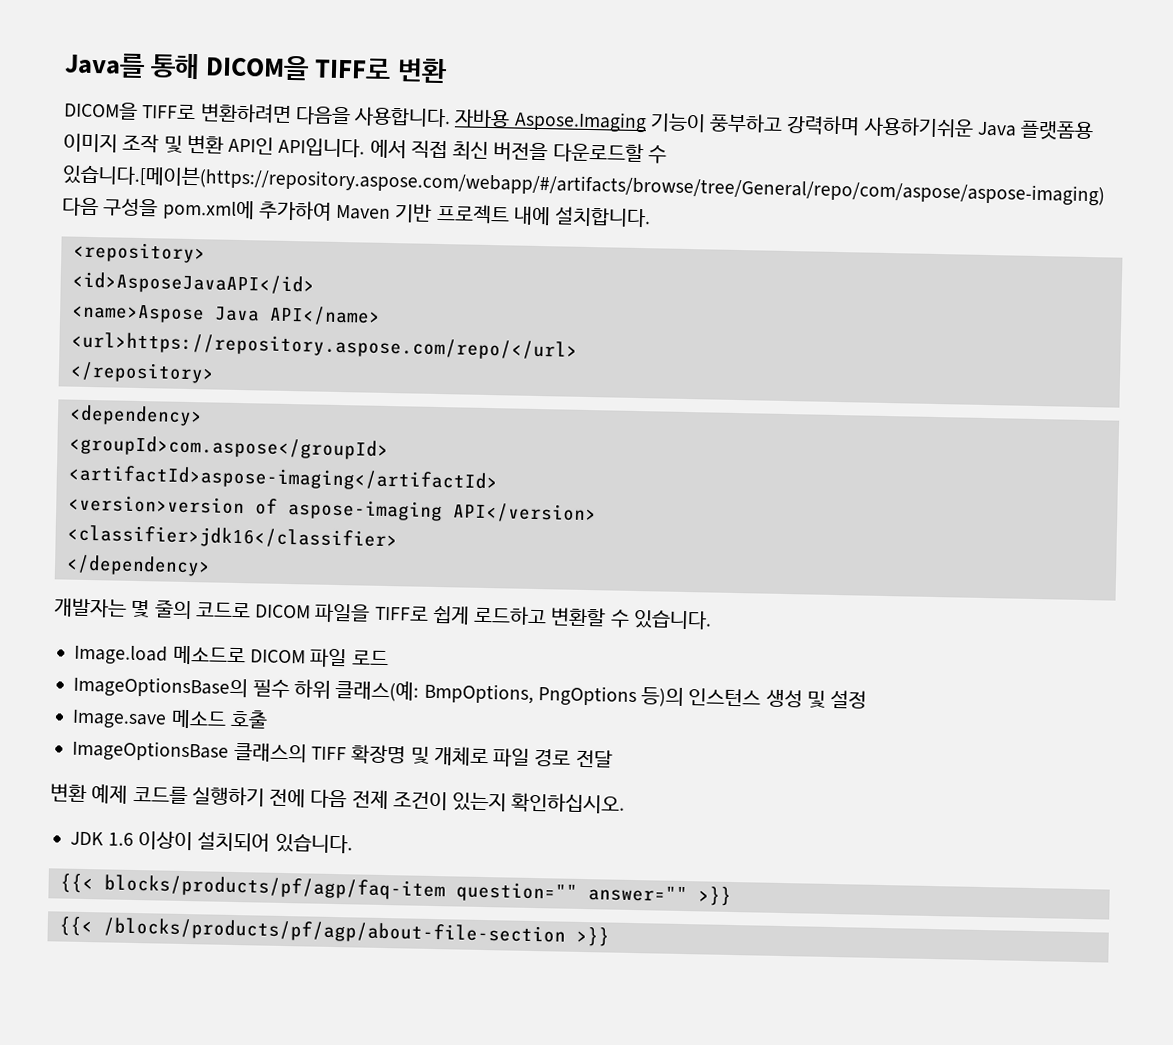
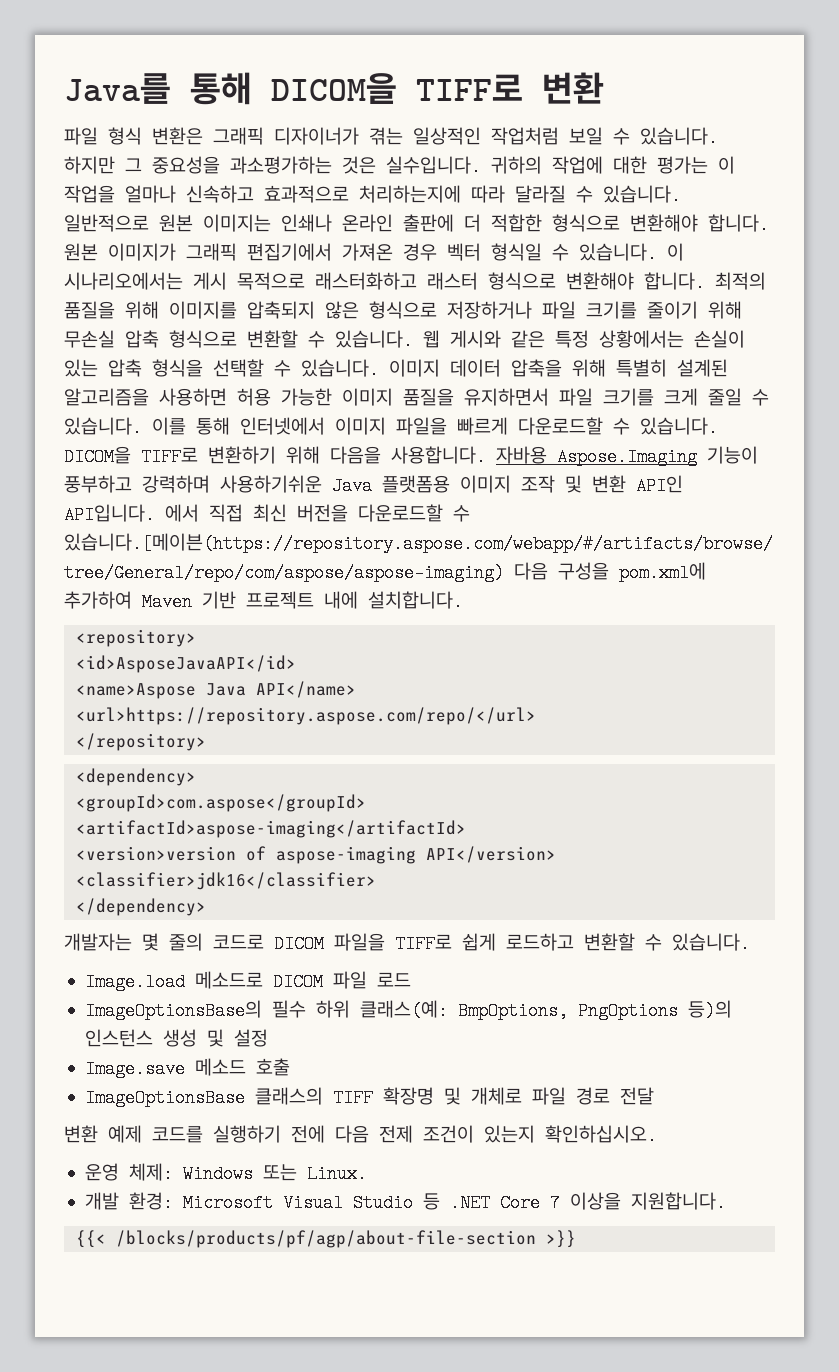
[64,101,292,124] DICOM을 TIFF로 변환하려면 -> [64,127,718,147] [64,156,735,176] [64,185,681,205] [64,214,769,234] [64,243,684,263] [64,272,766,292] [64,301,742,319] [64,330,745,350] [64,359,728,379] [64,388,769,406] [64,417,718,437] [64,446,320,466] 파일 형식 변환은 그래픽 디자이너가 겪는 일상적인 작업처럼 보일 수 있습니다. 하지만 그 중요성을 과소평가하는 것은 실수입니다. 귀하의 작업에 대한 평가는 이 작업을 얼마나 신속하고 효과적으로 처리하는지에 따라 달라질 수 있습니다. 일반적으로 원본 이미지는 인쇄나 온라인 출판에 더 적합한 형식으로 변환해야 합니다. 원본 이미지가 그래픽 편집기에서 가져온 경우 벡터 형식일 수 있습니다. 이 시나리오에서는 게시 목적으로 래스터화하고 래스터 형식으로 변환해야 합니다. 최적의 품질을 위해 이미지를 압축되지 않은 형식으로 저장하거나 파일 크기를 줄이기 위해 무손실 압축 형식으로 변환할 수 있습니다. 웹 게시와 같은 특정 상황에서는 손실이 있는 압축 형식을 선택할 수 있습니다. 이미지 데이터 압축을 위해 특별히 설계된 알고리즘을 사용하면 허용 가능한 이미지 품질을 유지하면서 파일 크기를 크게 줄일 수 있습니다. 이를 통해 인터넷에서 이미지 파일을 빠르게 다운로드할 수 있습니다. DICOM을 TIFF로 변환하기 위해
[70,831,353,854] [59,873,732,906] JDK 1.6 이상이 설치되어 있습니다. // {{< blocks/products/pf/agp/faq-item question="" answer="" >}} -> [85,1163,368,1183] [85,1192,727,1212] 운영 체제: Windows 또는 Linux. // 개발 환경: Microsoft Visual Studio 등 .NET Core 7 이상을 지원합니다.

